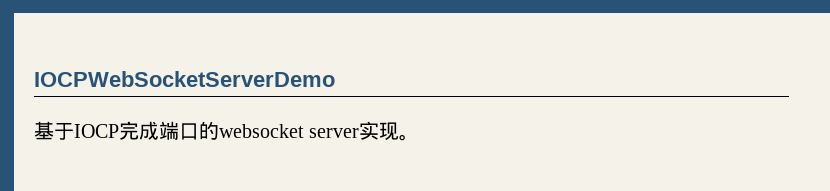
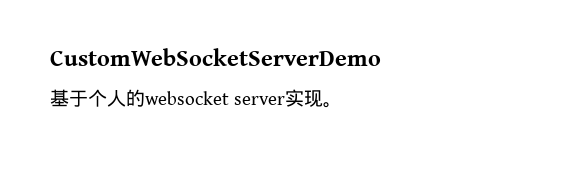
[34,71,335,87] IOCPWebSocketServerDemo -> [50,48,381,66] CustomWebSocketServerDemo
[74,121,199,140] IOCP完成端口 -> [88,89,126,107] 个人

